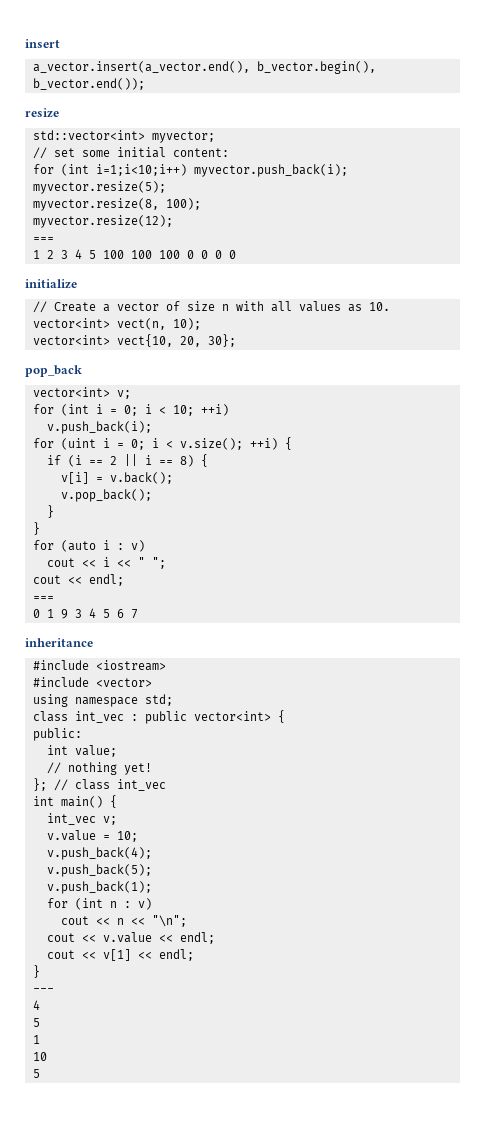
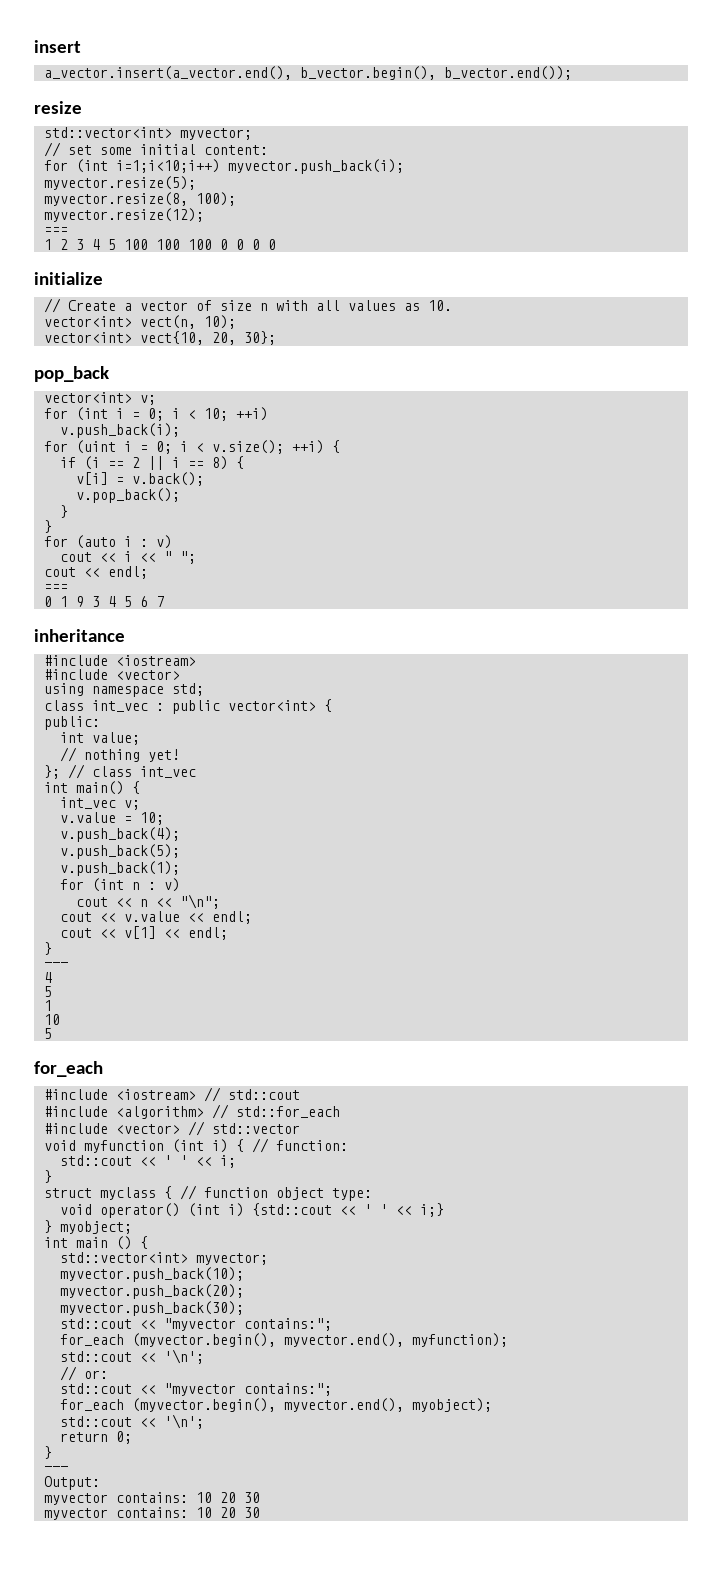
(40, 1073) none -> [34,1061,103,1077] [43,1087,300,1102] [43,1104,340,1119] [43,1121,300,1136] [43,1138,348,1153] [59,1155,236,1168] [43,1170,52,1183] [43,1185,372,1201] [59,1203,444,1218] [43,1220,132,1234] [43,1236,148,1250] [59,1252,268,1265] [59,1267,244,1282] [59,1284,244,1299] [59,1301,244,1316] [59,1318,332,1331] [59,1333,508,1347] [59,1349,204,1364] [59,1366,108,1381] [59,1383,332,1396] [59,1398,492,1412] [59,1414,204,1429] [59,1431,132,1444] [43,1446,52,1459] [43,1466,68,1471] [43,1476,100,1490] [43,1492,260,1505] [43,1507,260,1520] // for_each // #include <iostream> // std::cout // #include <algorithm> // std::for_each // #include <vector> // std::vector // void myfunction (int i) { // function: // std::cout << ' ' << i; // } // struct myclass { // function object type: // void operator() (int i) {std::cout << ' ' << i;} // } myobject; // int main () { // std::vector<int> myvector; // myvector.push_back(10); // myvector.push_back(20); // myvector.push_back(30); // std::cout << "myvector contains:"; // for_each (myvector.begin(), myvector.end(), myfunction); // std::cout << '\n'; // // or: // std::cout << "myvector contains:"; // for_each (myvector.begin(), myvector.end(), myobject); // std::cout << '\n'; // return 0; // } // --- // Output: // myvector contains: 10 20 30 // myvector contains: 10 20 30

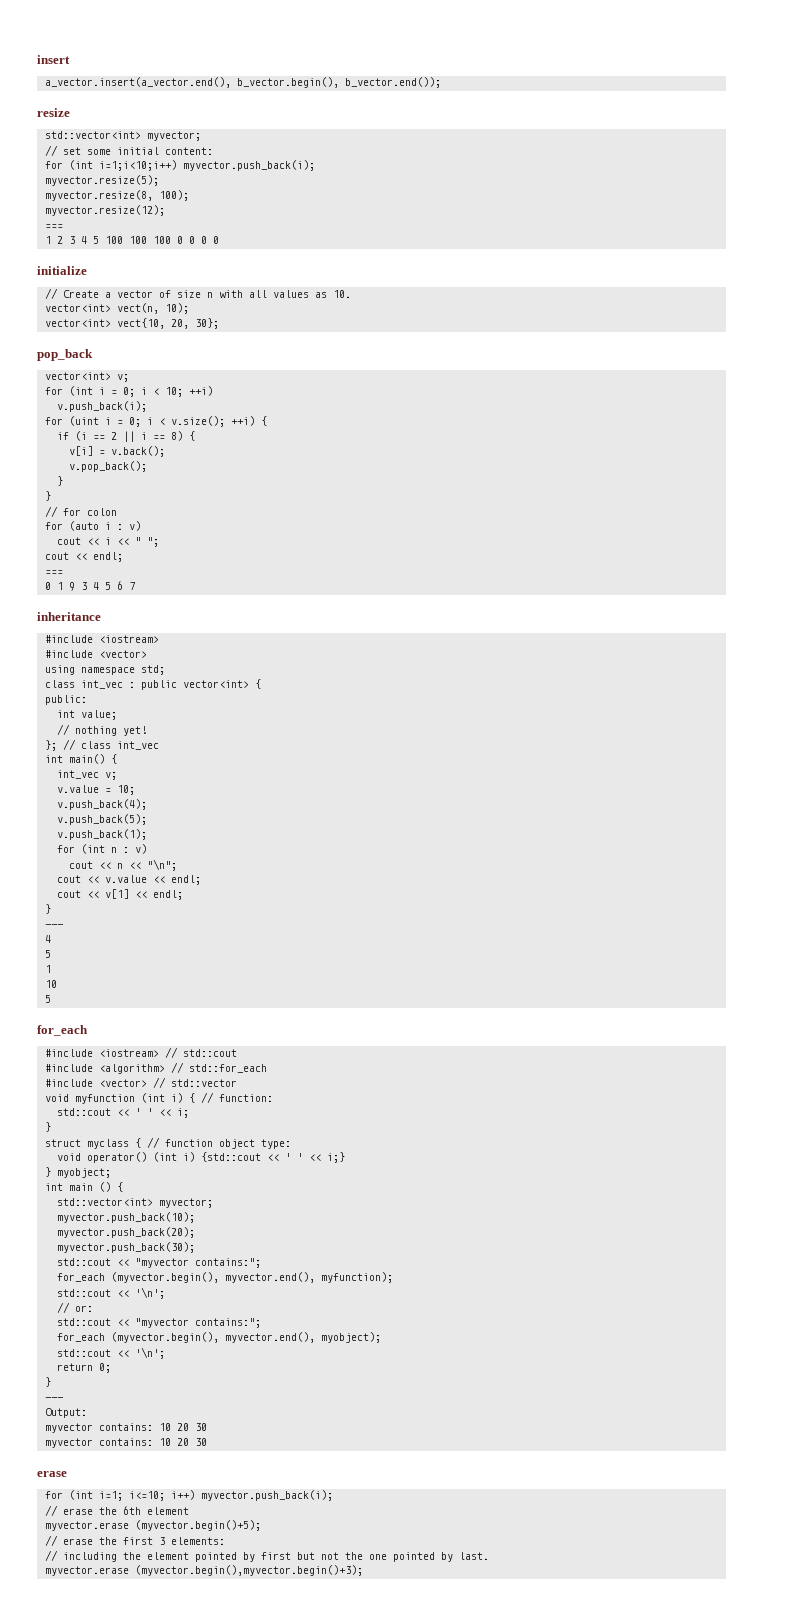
(52, 526) none -> [44,506,117,517] // // for colon
(260, 1512) none -> [37,1471,67,1477] [44,1490,333,1501] [44,1505,189,1516] [44,1520,261,1531] [44,1535,225,1546] [44,1550,489,1562] [44,1565,363,1576] // erase // for (int i=1; i<=10; i++) myvector.push_back(i); // // erase the 6th element // myvector.erase (myvector.begin()+5); // // erase the first 3 elements: // // including the element pointed by first but not the one pointed by last. // myvector.erase (myvector.begin(),myvector.begin()+3);

